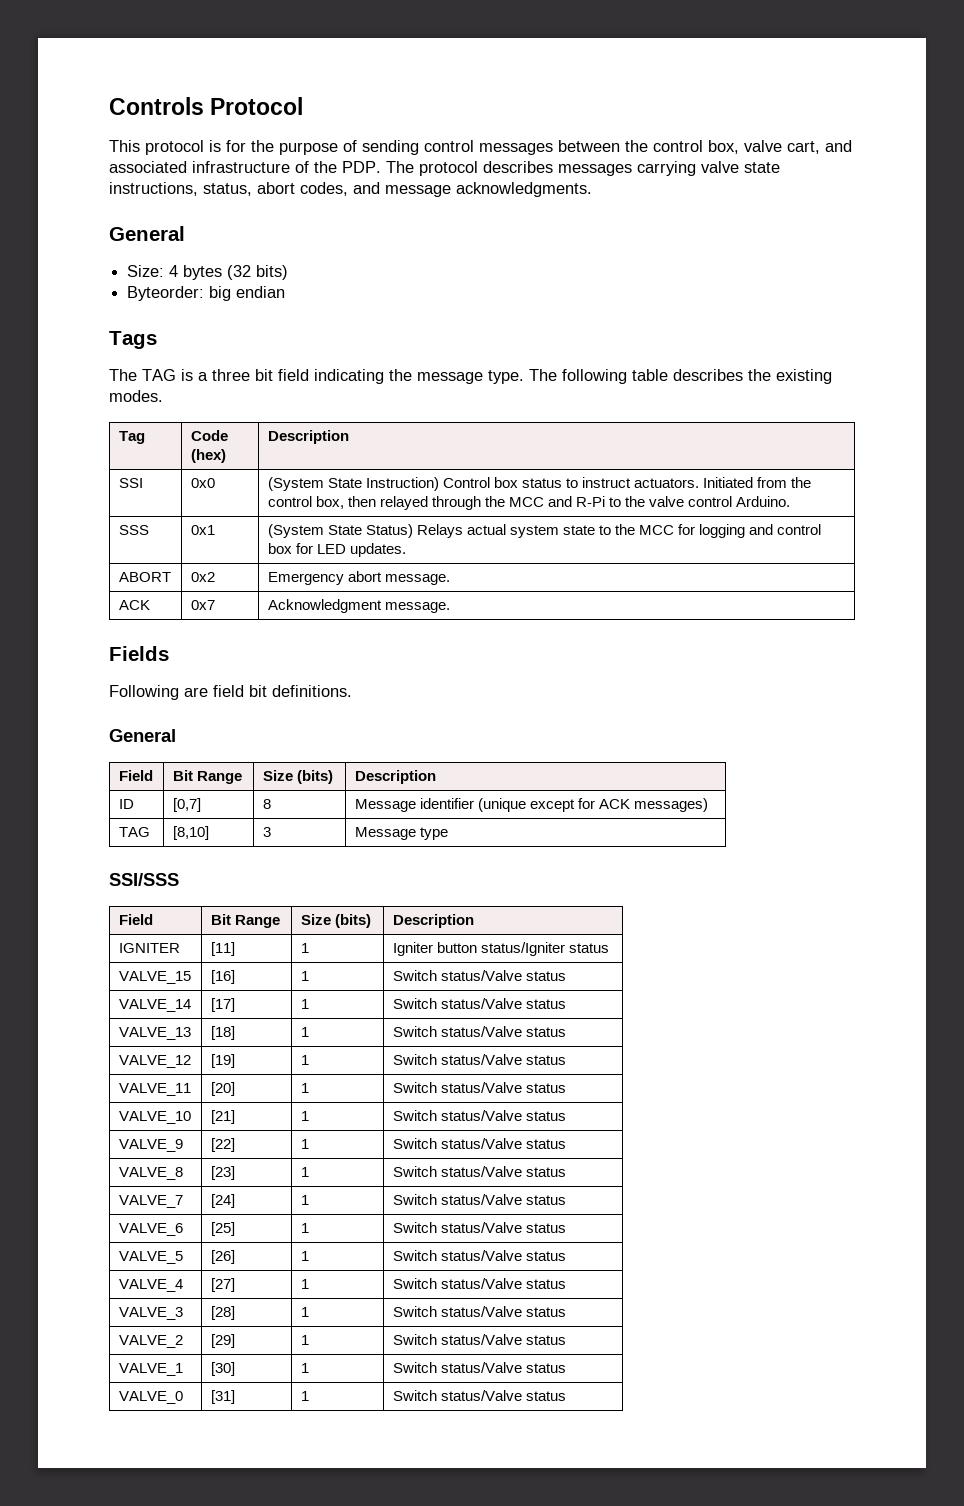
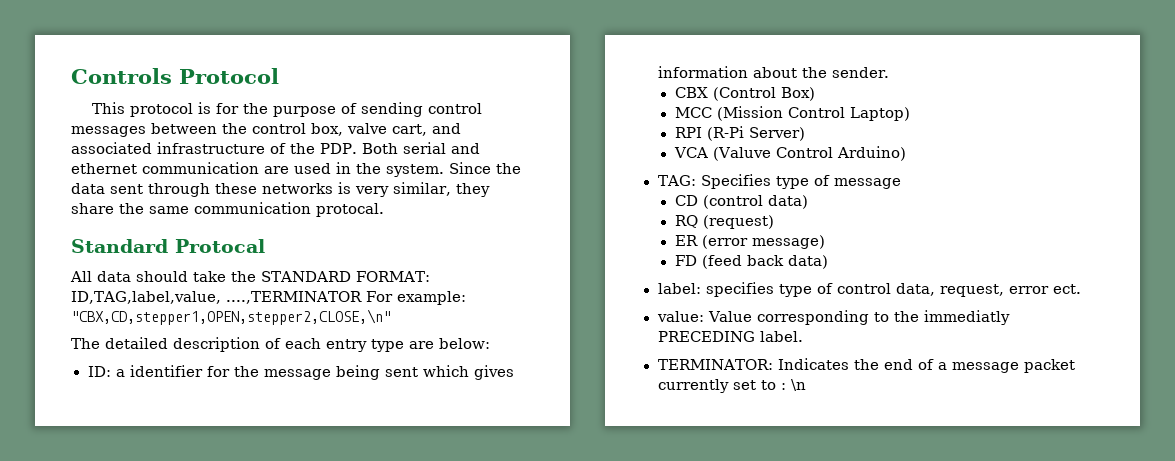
[386,161,780,176] [109,182,592,197] [109,226,185,241] [127,265,289,280] [127,286,286,301] [109,331,157,349] [109,369,832,384] [109,390,163,402] [118,431,145,444] [190,430,228,441] [190,449,226,463] [267,430,349,444] [118,478,143,488] [190,478,215,488] [267,477,812,491] [267,496,791,510] [118,525,149,535] [190,525,215,535] [267,524,822,538] [267,543,406,557] [118,572,171,582] [190,572,215,582] [267,571,450,585] [118,600,150,610] [190,600,215,610] [267,599,450,613] [109,646,169,661] [109,685,352,700] [109,729,176,742] [118,770,153,781] [172,770,242,784] [262,770,333,784] [354,770,436,784] [118,799,134,809] [172,798,201,812] [262,799,271,809] [354,798,708,812] [118,827,150,837] [172,826,209,840] [262,827,271,837] [354,827,448,840] [109,873,179,886] [118,914,153,925] [210,914,280,928] [300,914,371,928] [392,914,474,928] [118,943,180,953] [210,942,235,956] [300,943,309,953] [392,942,609,956] [118,971,191,984] [210,970,235,984] [300,971,309,981] [392,970,566,981] [118,999,191,1012] [210,998,235,1012] [300,999,309,1009] [392,998,566,1009] [118,1027,191,1040] [210,1026,235,1040] [300,1027,309,1037] [392,1026,566,1037] [118,1055,191,1068] [210,1054,235,1068] [300,1055,309,1065] [392,1054,566,1065] [118,1083,191,1096] [210,1082,235,1096] [300,1083,309,1093] [392,1082,566,1093] [118,1111,191,1124] [210,1110,235,1124] [300,1111,309,1121] [392,1110,566,1121] [118,1139,183,1152] [210,1138,235,1152] [300,1139,309,1149] [392,1138,566,1149] [118,1167,183,1180] [210,1166,235,1180] [300,1167,309,1177] [392,1166,566,1177] [118,1195,183,1208] [210,1194,235,1208] [300,1195,309,1205] [392,1194,566,1205] [118,1223,183,1236] [210,1222,235,1236] [300,1223,309,1233] [392,1222,566,1233] [118,1251,183,1264] [210,1250,235,1264] [300,1251,309,1261] [392,1250,566,1261] [118,1279,183,1292] [210,1278,235,1292] [300,1279,309,1289] [392,1278,566,1289] [118,1307,183,1320] [210,1306,235,1320] [300,1307,309,1317] [392,1306,566,1317] [118,1335,183,1348] [210,1334,235,1348] [300,1335,309,1345] [392,1334,566,1345] [118,1363,183,1376] [210,1362,235,1376] [300,1363,309,1373] [392,1362,566,1373] [118,1391,183,1404] [210,1390,235,1404] [300,1391,309,1401] [392,1390,566,1401] The protocol describes messages carrying valve state instructions, status, abort codes, and message acknowledgments. // General // Size: 4 bytes (32 bits) // Byteorder: big endian // Tags // The TAG is a three bit field indicating the message type. The following table describes the existing modes. // Tag | Code (hex) | Description // SSI | 0x0 | (System State Instruction) Control box status to instruct actuators. Initiated from the control box, then relayed through the MCC and R-Pi to the valve control Arduino. // SSS | 0x1 | (System State Status) Relays actual system state to the MCC for logging and control box for LED updates. // ABORT | 0x2 | Emergency abort message. // ACK | 0x7 | Acknowledgment message. // Fields // Following are field bit definitions. // General // Field | Bit Range | Size (bits) | Description // ID | [0,7] | 8 | Message identifier (unique except for ACK messages) // TAG | [8,10] | 3 | Message type // SSI/SSS // Field | Bit Range | Size (bits) | Description // IGNITER | [11] | 1 | Igniter button status/Igniter status // VALVE_15 | [16] | 1 | Switch status/Valve status // VALVE_14 | [17] | 1 | Switch status/Valve status // VALVE_13 | [18] | 1 | Switch status/Valve status // VALVE_12 | [19] | 1 | Switch status/Valve status // VALVE_11 | [20] | 1 | Switch status/Valve status // VALVE_10 | [21] | 1 | Switch status/Valve status // VALVE_9 | [22] | 1 | Switch status/Valve status // VALVE_8 | [23] | 1 | Switch status/Valve status // VALVE_7 | [24] | 1 | Switch status/Valve status // VALVE_6 | [25] | 1 | Switch status/Valve status // VALVE_5 | [26] | 1 | Switch status/Valve status // VALVE_4 | [27] | 1 | Switch status/Valve status // VALVE_3 | [28] | 1 | Switch status/Valve status // VALVE_2 | [29] | 1 | Switch status/Valve status // VALVE_1 | [30] | 1 | Switch status/Valve status // VALVE_0 | [31] | 1 | Switch status/Valve status -> [361,142,480,154] [71,162,521,177] [71,182,490,197] [71,202,384,217] [71,239,265,253] [70,271,430,282] [71,291,466,305] [71,309,391,325] [71,337,490,352] [87,365,514,380] [657,66,890,78] [674,87,815,101] [674,106,910,121] [674,126,805,141] [673,146,906,161] [657,174,901,189] [674,195,808,209] [674,215,774,229] [674,235,825,249] [674,255,828,269] [657,282,1081,297] [656,310,1011,325] [657,331,803,342] [657,358,1075,373] [657,379,806,393] Both serial and ethernet communication are used in the system. Since the data sent through these networks is very similar, they share the same communication protocal. // Standard Protocal // All data should take the STANDARD FORMAT: ID,TAG,label,value, ....,TERMINATOR For example: "CBX,CD,stepper1,OPEN,stepper2,CLOSE,\n" // The detailed description of each entry type are below: // ID: a identifier for the message being sent which gives information about the sender. // CBX (Control Box) // MCC (Mission Control Laptop) // RPI (R-Pi Server) // VCA (Valuve Control Arduino) // TAG: Specifies type of message // CD (control data) // RQ (request) // ER (error message) // FD (feed back data) // label: specifies type of control data, request, error ect. // value: Value corresponding to the immediatly PRECEDING label. // TERMINATOR: Indicates the end of a message packet currently set to : \n

